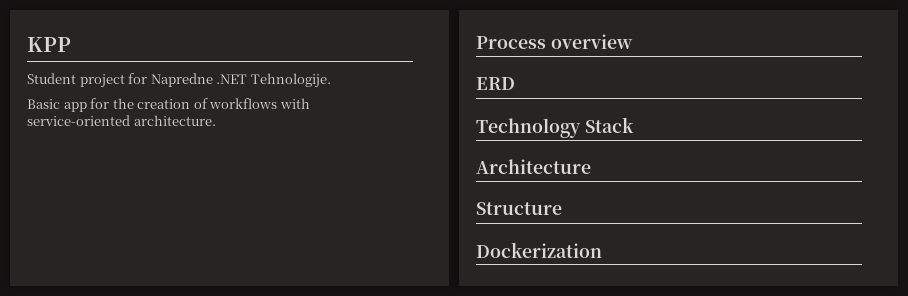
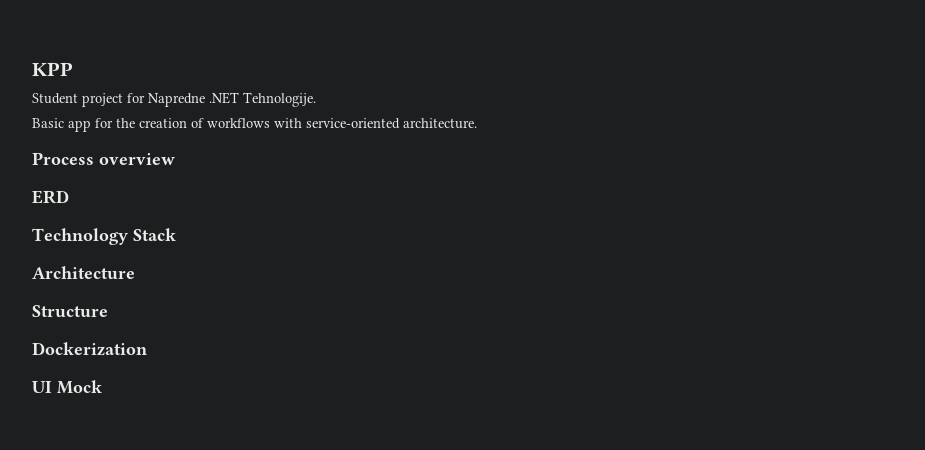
(602, 250) none -> [32,380,102,394] // UI Mock

